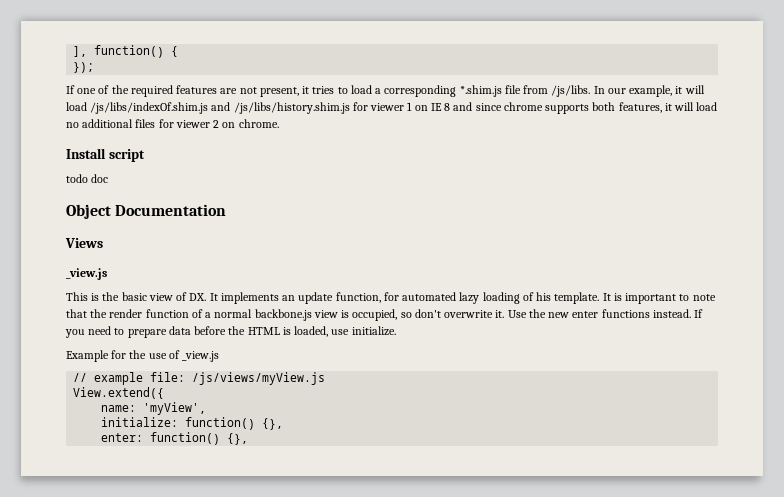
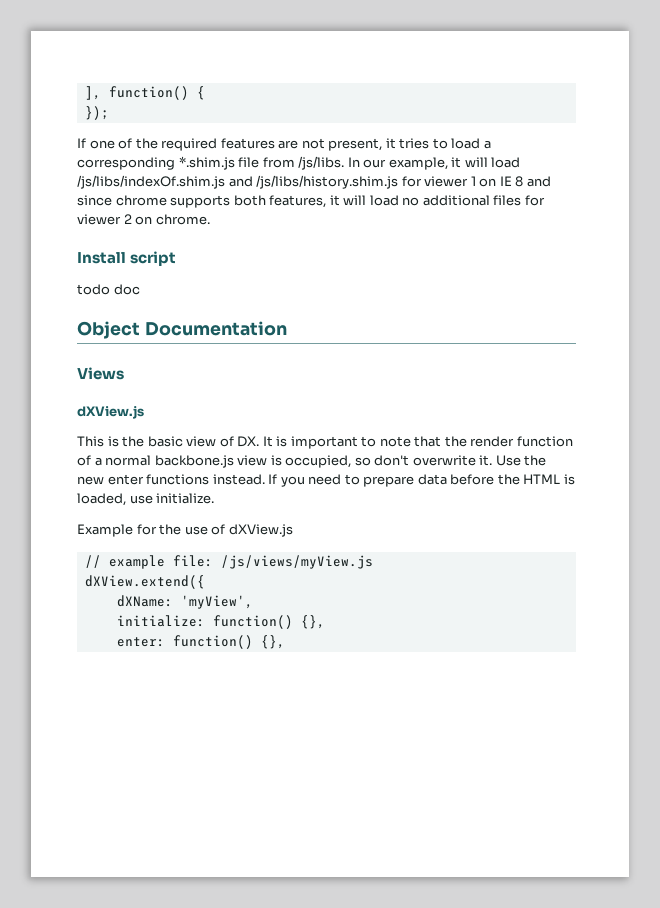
[66,268,107,280] _view.js -> [77,405,144,419] dXView.js
[220,292,611,304] implements an update function, for automated lazy loading of his template. It -> (273, 441) none
[182,351,220,362] _view.js -> [228,524,293,537] dXView.js
[73,387,165,399] [101,405,137,412] View.extend({ // name: -> [84,575,205,589] [116,595,173,607] dXView.extend({ // dXName:

